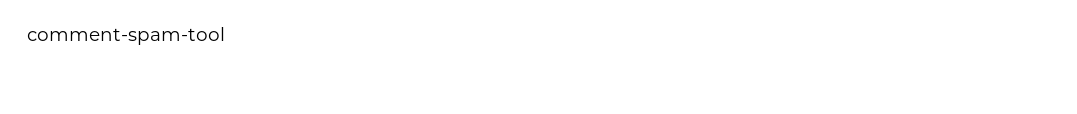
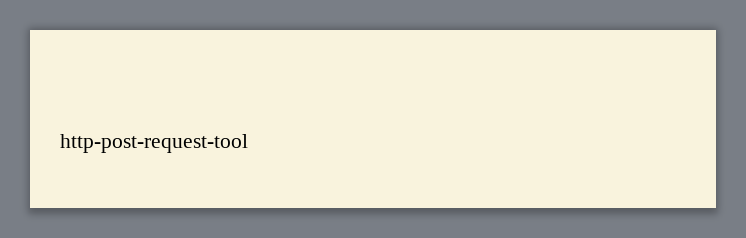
[27,27,225,45] comment-spam-tool -> [60,134,248,153] http-post-request-tool

